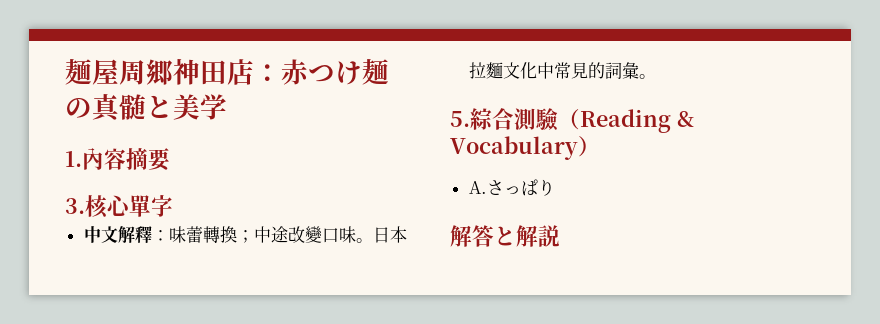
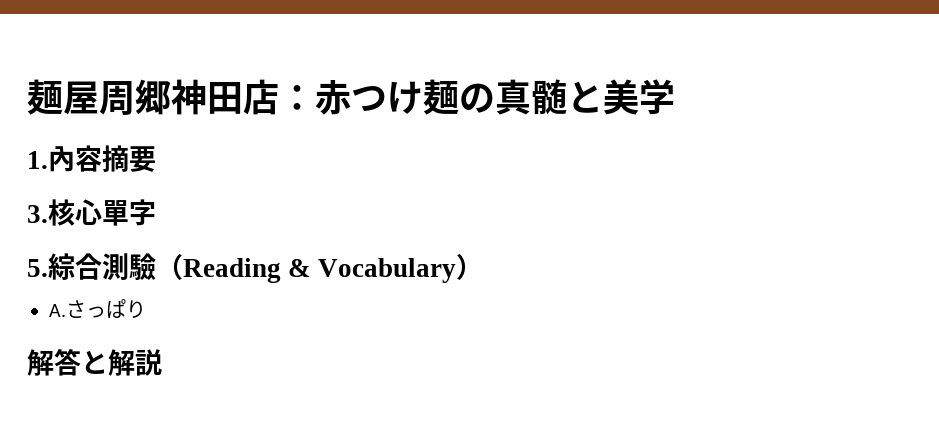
[83,226,407,243] [468,62,656,79] // 中文解釋：味蕾轉換；中途改變口味。日本拉麵文化中常見的詞彙。 -> (156, 212) none

